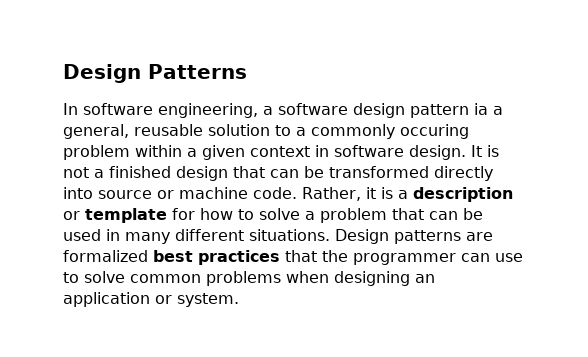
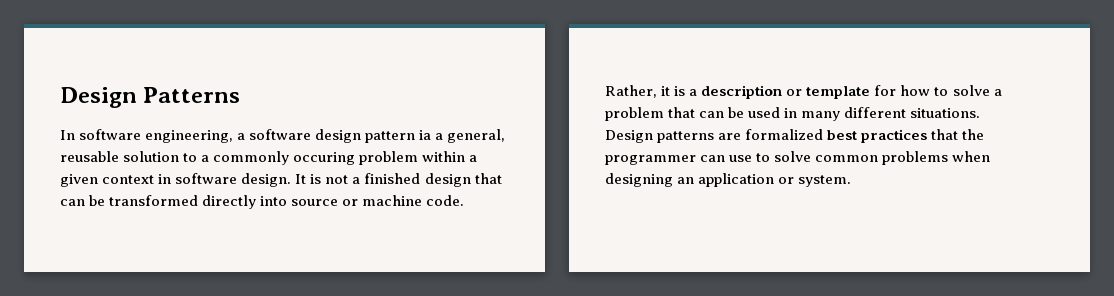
(330, 235) none -> (981, 113) //

